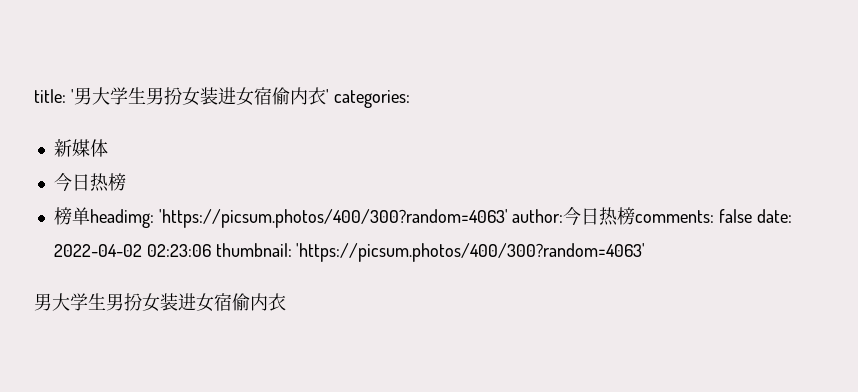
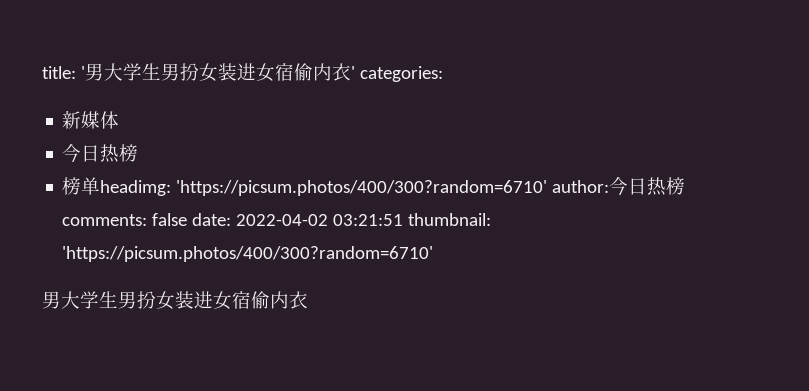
[158,209,508,228] 'https://picsum.photos/400/300?random=4063' -> [176,180,548,196] 'https://picsum.photos/400/300?random=6710'
[146,243,646,262] 02:23:06 thumbnail: 'https://picsum.photos/400/300?random=4063' -> [333,213,492,226] [62,246,434,262] 03:21:51 thumbnail: 'https://picsum.photos/400/300?random=6710'

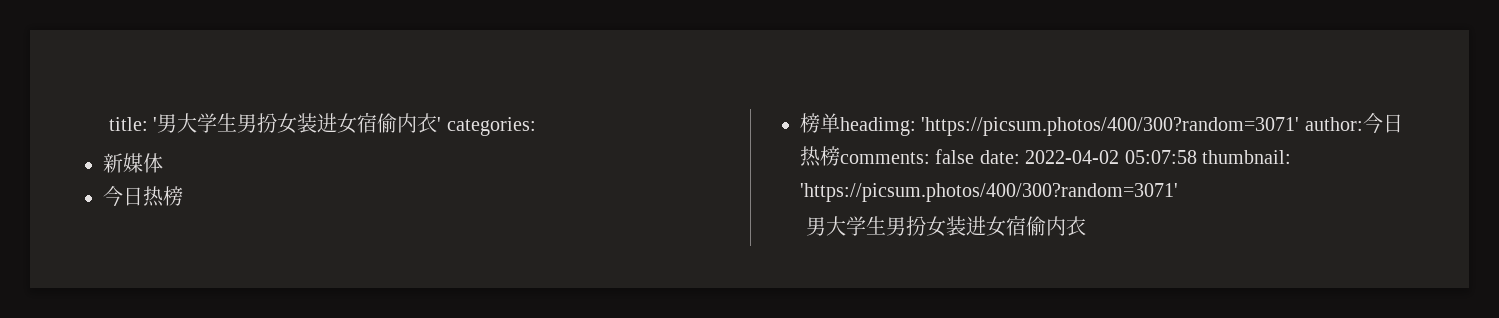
[176,180,548,196] 'https://picsum.photos/400/300?random=6710' -> [921,117,1300,136] 'https://picsum.photos/400/300?random=3071'
[333,213,492,226] [62,246,434,262] 03:21:51 thumbnail: 'https://picsum.photos/400/300?random=6710' -> [1124,150,1291,164] [800,183,1178,202] 05:07:58 thumbnail: 'https://picsum.photos/400/300?random=3071'

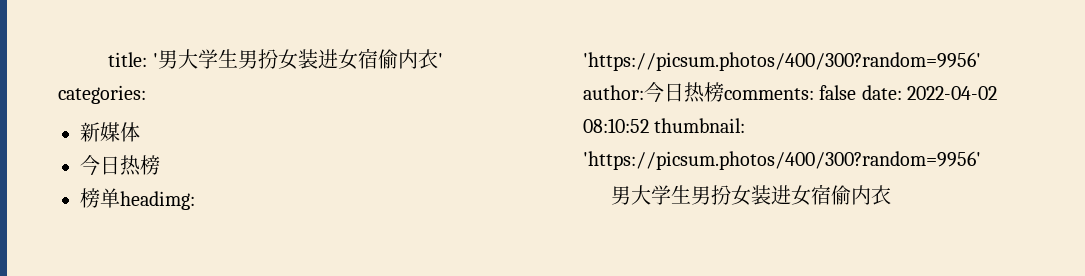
[921,117,1300,136] 'https://picsum.photos/400/300?random=3071' -> [583,52,981,71] 'https://picsum.photos/400/300?random=9956'
[1124,150,1291,164] [800,183,1178,202] 05:07:58 thumbnail: 'https://picsum.photos/400/300?random=3071' -> [583,118,746,133] [583,151,981,170] 08:10:52 thumbnail: 'https://picsum.photos/400/300?random=9956'

